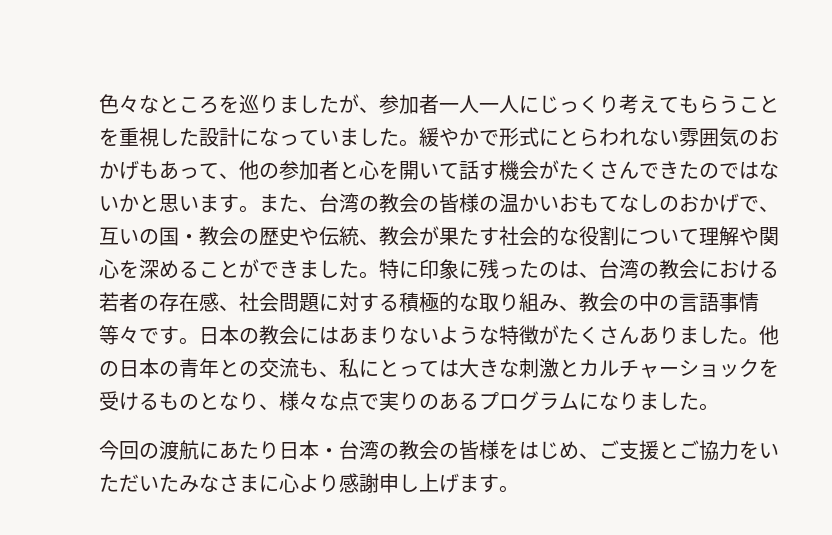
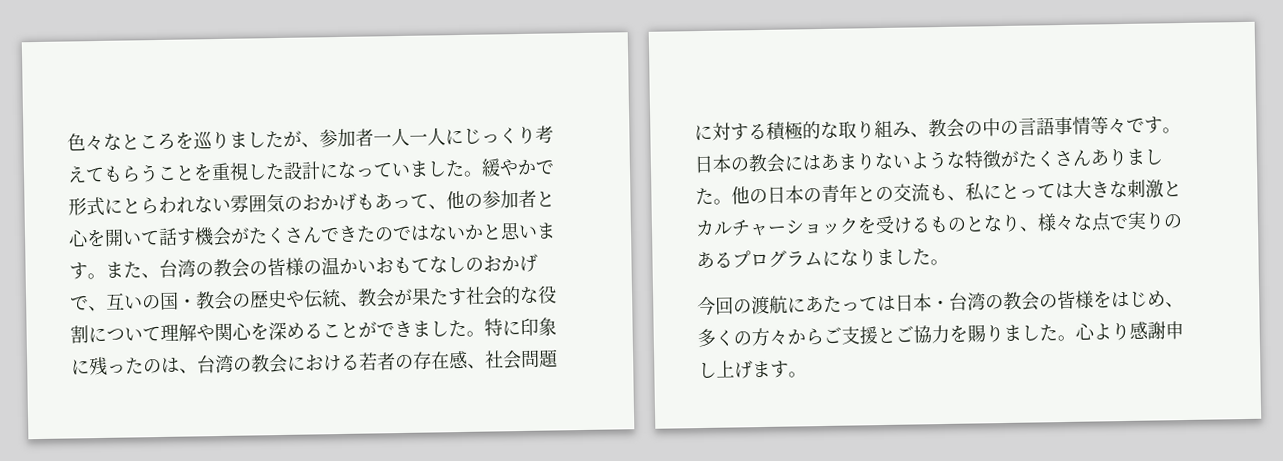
[259,441,279,460] り -> [841,295,896,312] っては
(599, 456) none -> [697,327,824,348] 多くの方々から
[759,443,779,458] [99,474,279,493] いただいたみなさまに -> [967,324,1076,343] 賜りました。

